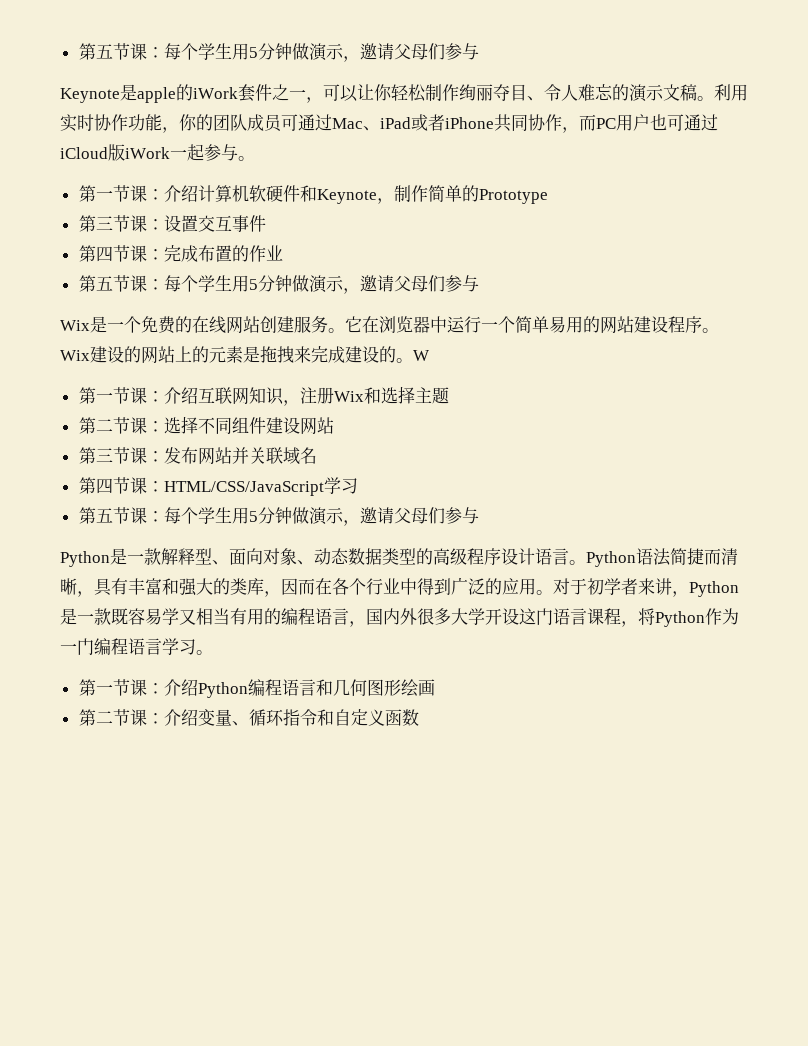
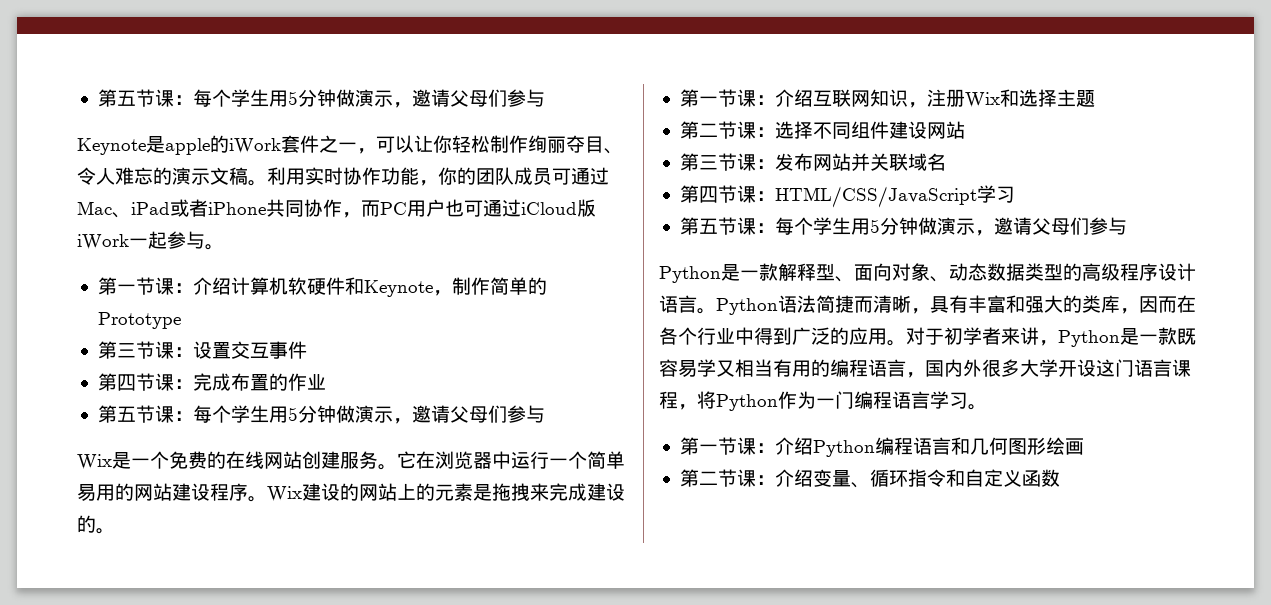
[413,350,430,361] W -> (115, 531) none

